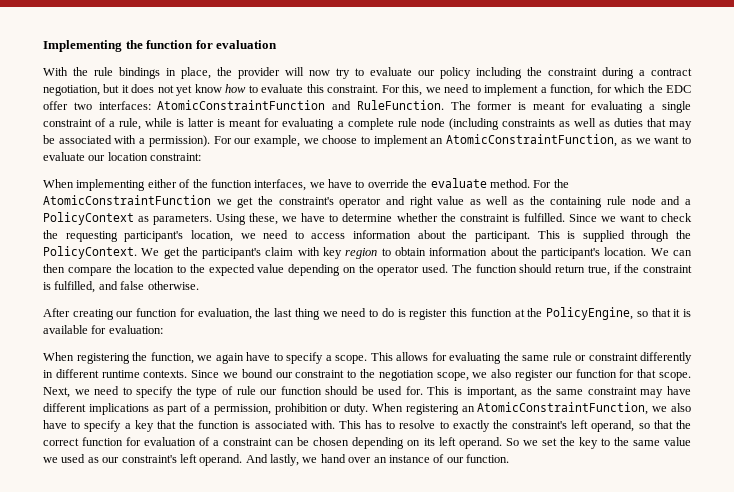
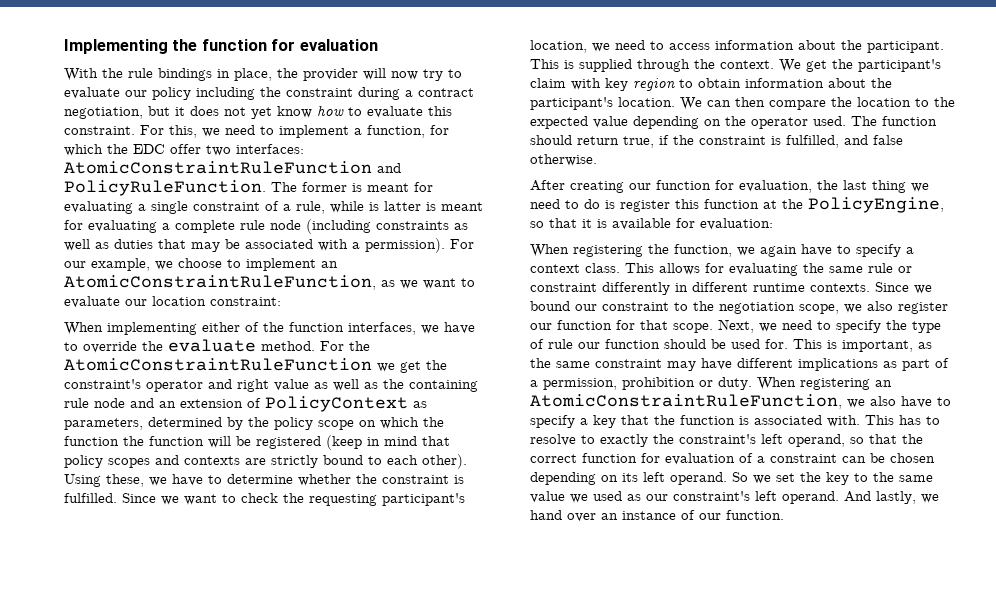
[157,100,444,110] AtomicConstraintFunction and RuleFunction. -> [64,161,401,174] [64,180,266,196] AtomicConstraintRuleFunction and PolicyRuleFunction.
[446,134,618,147] AtomicConstraintFunction, -> [64,275,376,290] AtomicConstraintRuleFunction,
[43,195,211,205] AtomicConstraintFunction -> [64,358,372,371] AtomicConstraintRuleFunction
[684,199,691,205] [43,212,213,225] a PolicyContext as parameters. -> [159,396,427,412] [64,417,444,430] [64,435,450,450] [64,454,467,469] an extension of PolicyContext as parameters, determined by the policy scope on which the function the function will be registered (keep in mind that policy scopes and contexts are strictly bound to each other).
[43,246,137,259] PolicyContext. -> [720,60,774,69] context.
[335,355,367,364] scope. -> [530,263,620,273] context class.
[477,402,649,415] AtomicConstraintFunction, -> [530,394,842,409] AtomicConstraintRuleFunction,

